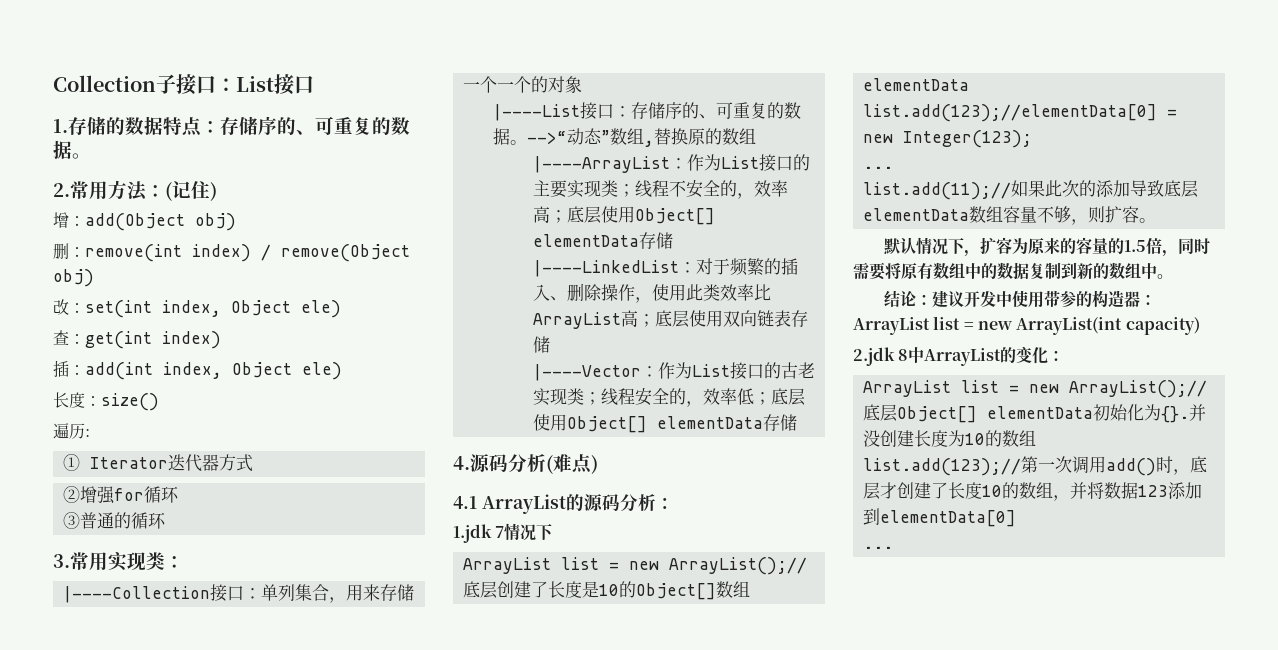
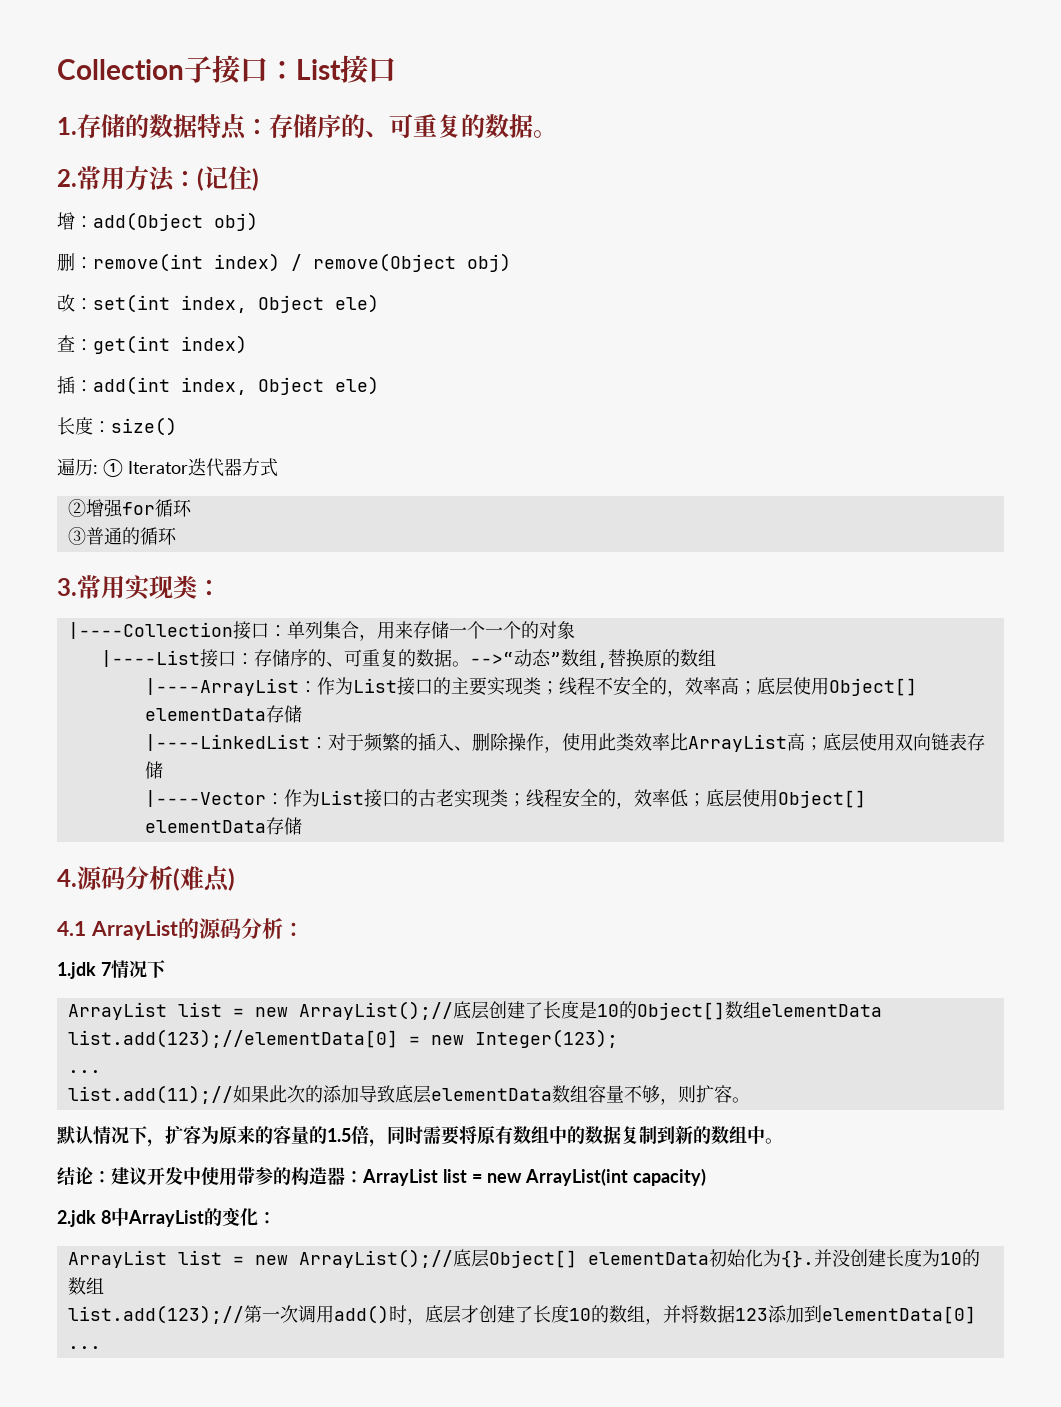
(90, 433) // -> (98, 469) none

